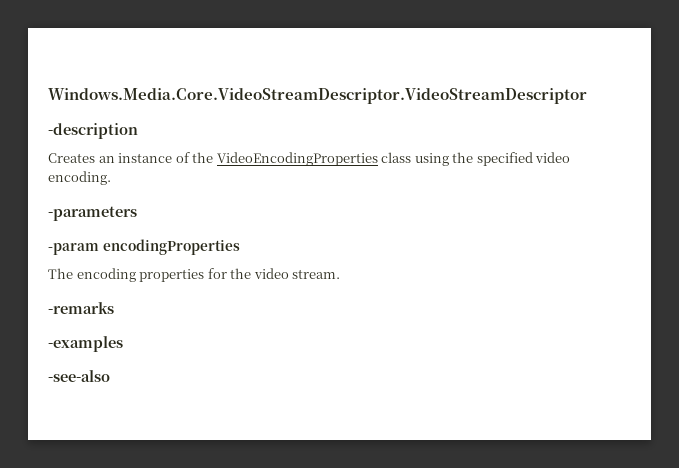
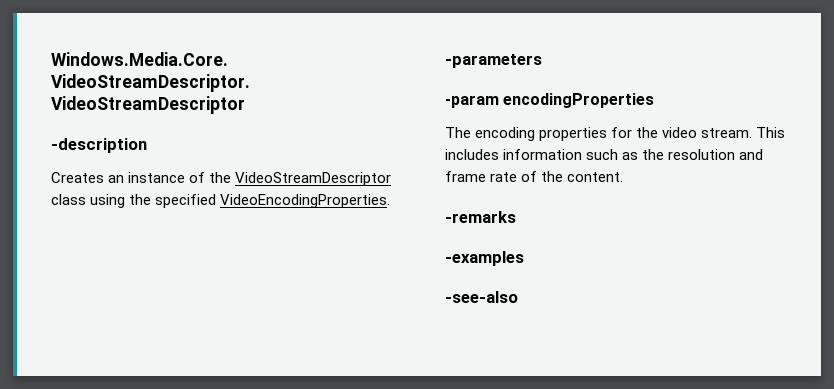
[216,152,378,166] VideoEncodingProperties -> [235,172,392,186] VideoStreamDescriptor
[535,152,571,163] [48,171,111,185] video encoding. -> [220,194,391,208] VideoEncodingProperties.
(341, 274) none -> [756,127,786,138] [445,149,764,160] [445,171,624,182] This includes information such as the resolution and frame rate of the content.

